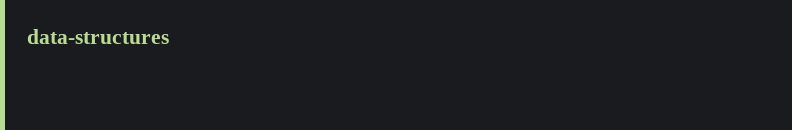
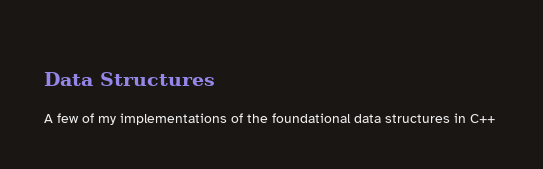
[27,29,169,44] data-structures -> [44,72,215,86] [44,113,495,125] Data Structures // A few of my implementations of the foundational data structures in C++

